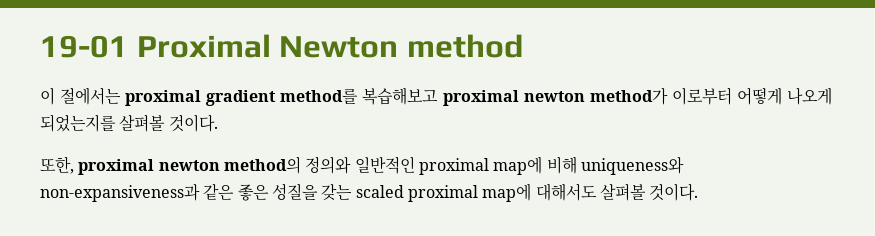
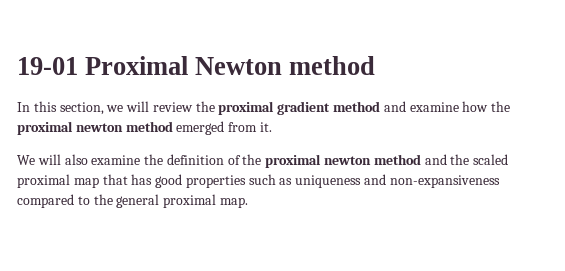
[40,87,832,106] [40,114,218,132] [40,156,684,175] [40,183,699,202] 이 절에서는 proximal gradient method를 복습해보고 proximal newton method가 이로부터 어떻게 나오게 되었는지를 살펴볼 것이다. // 또한, proximal newton method의 정의와 일반적인 proximal map에 비해 uniqueness와 non-expansiveness과 같은 좋은 성질을 갖는 scaled proximal map에 대해서도 살펴볼 것이다. -> [17,101,511,115] [17,121,272,135] [17,154,509,168] [17,174,500,188] [17,194,248,208] In this section, we will review the proximal gradient method and examine how the proximal newton method emerged from it. // We will also examine the definition of the proximal newton method and the scaled proximal map that has good properties such as uniqueness and non-expansiveness compared to the general proximal map.

